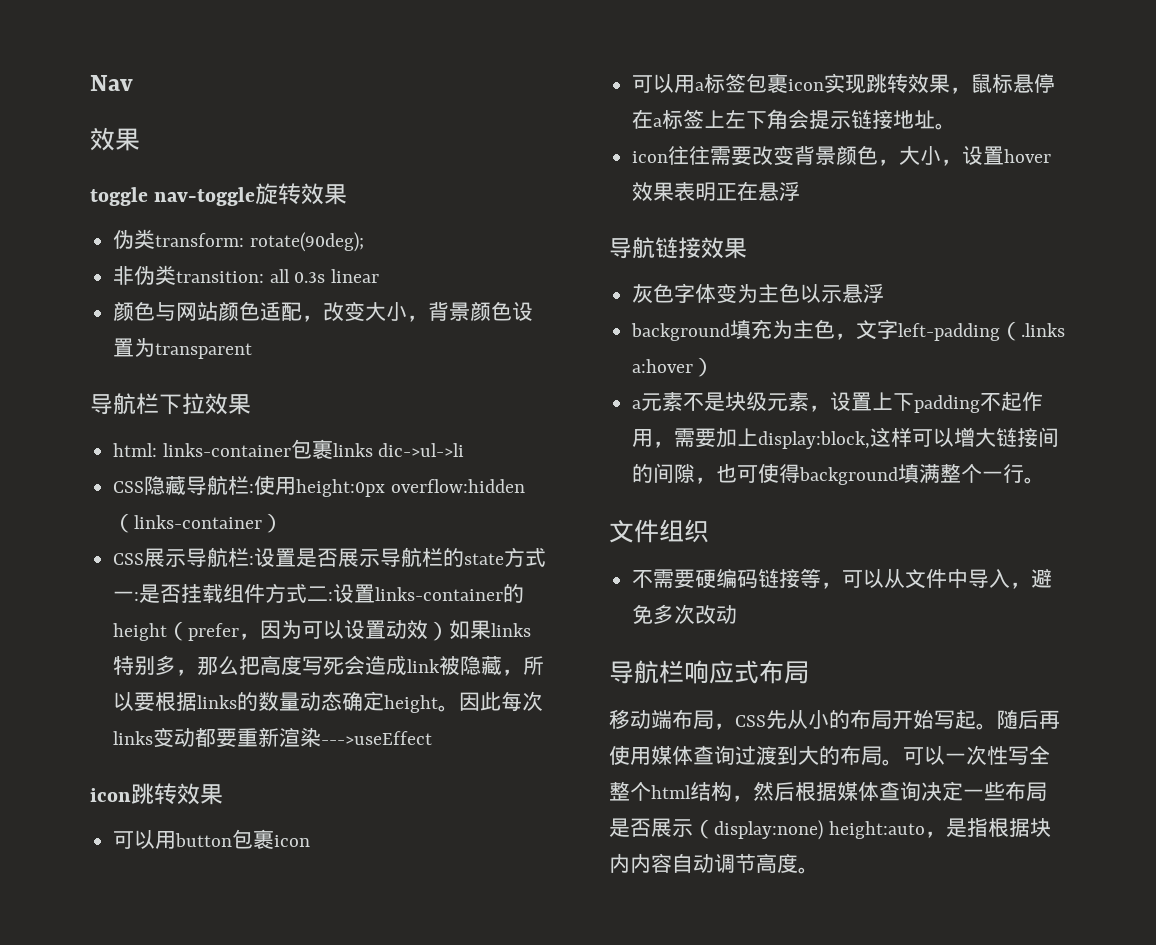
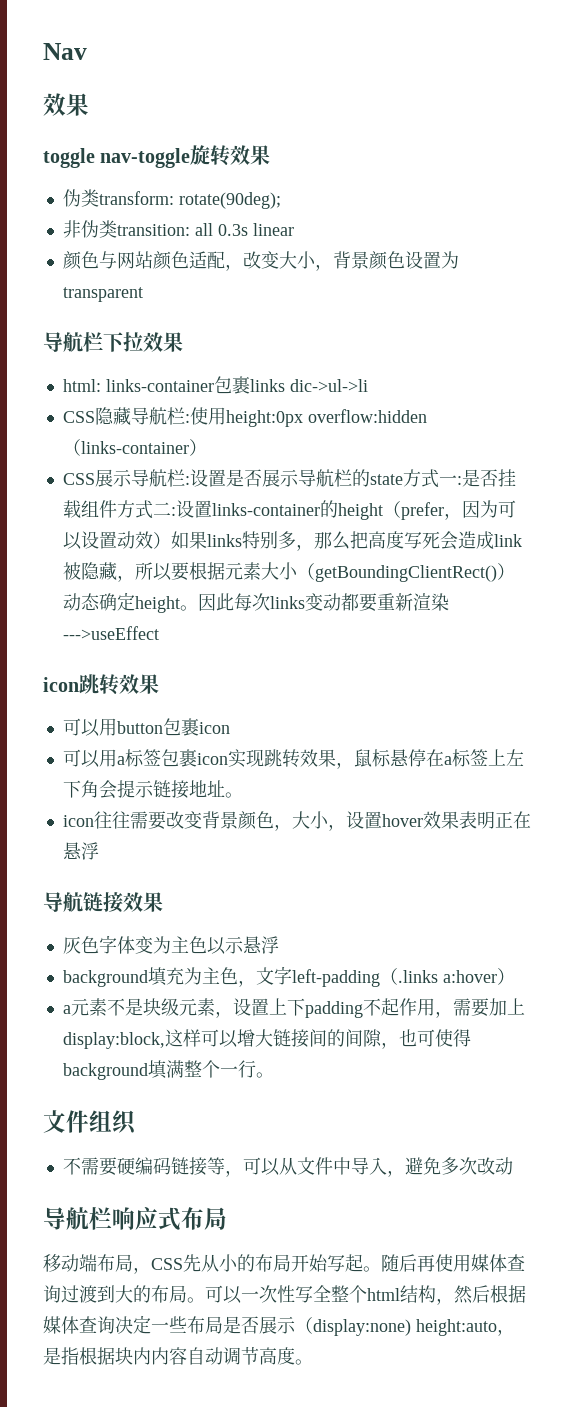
[197,692,301,711] links的数量 -> [224,562,515,582] 元素大小（getBoundingClientRect()）

